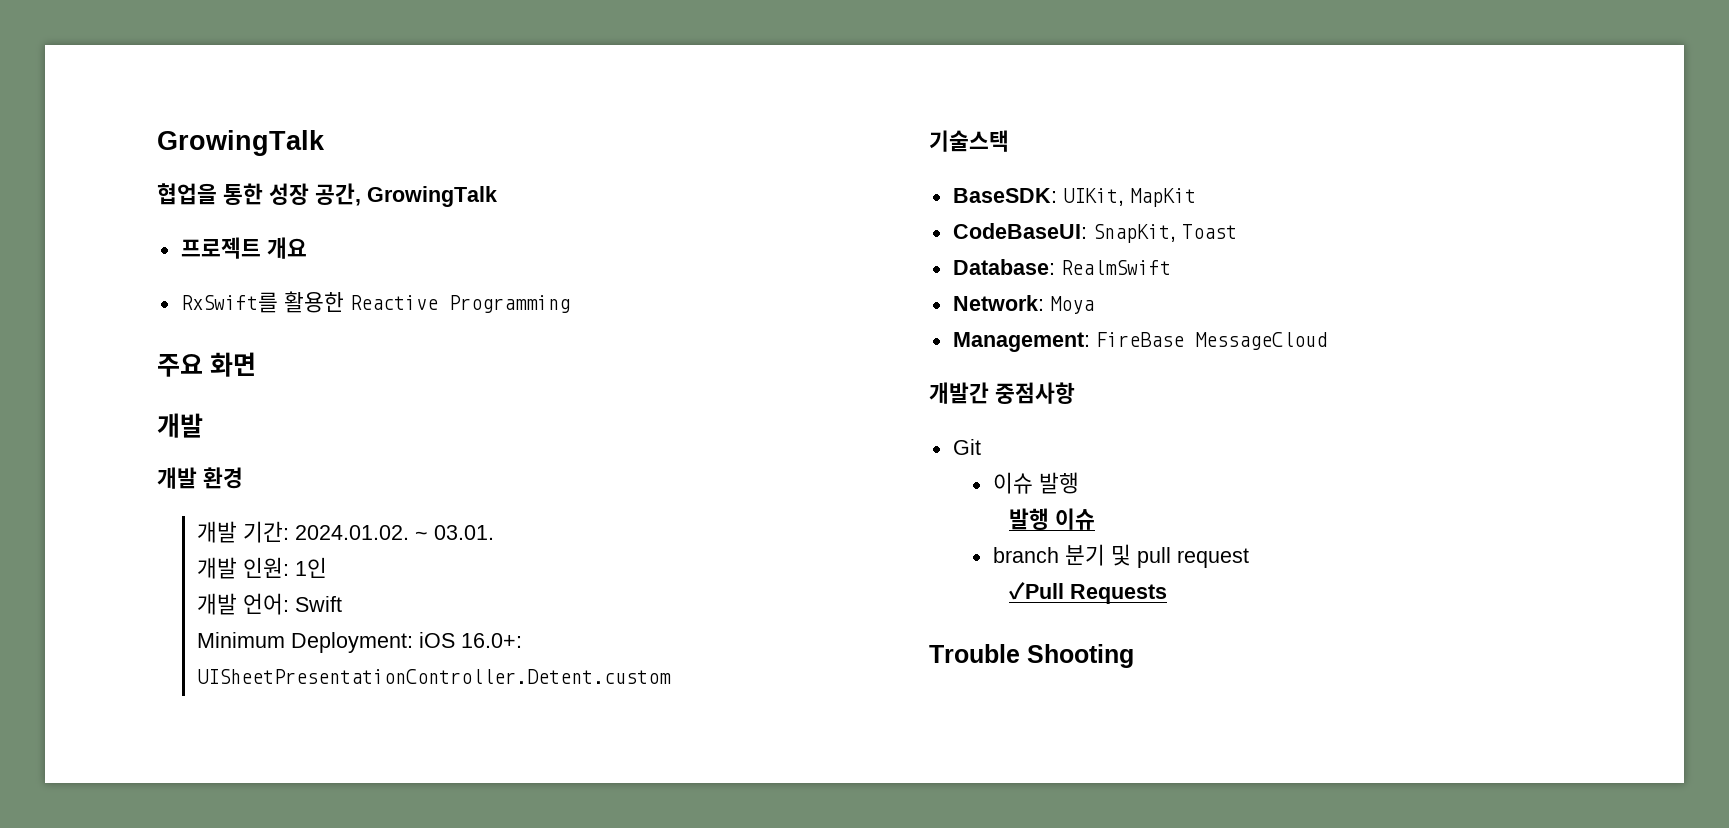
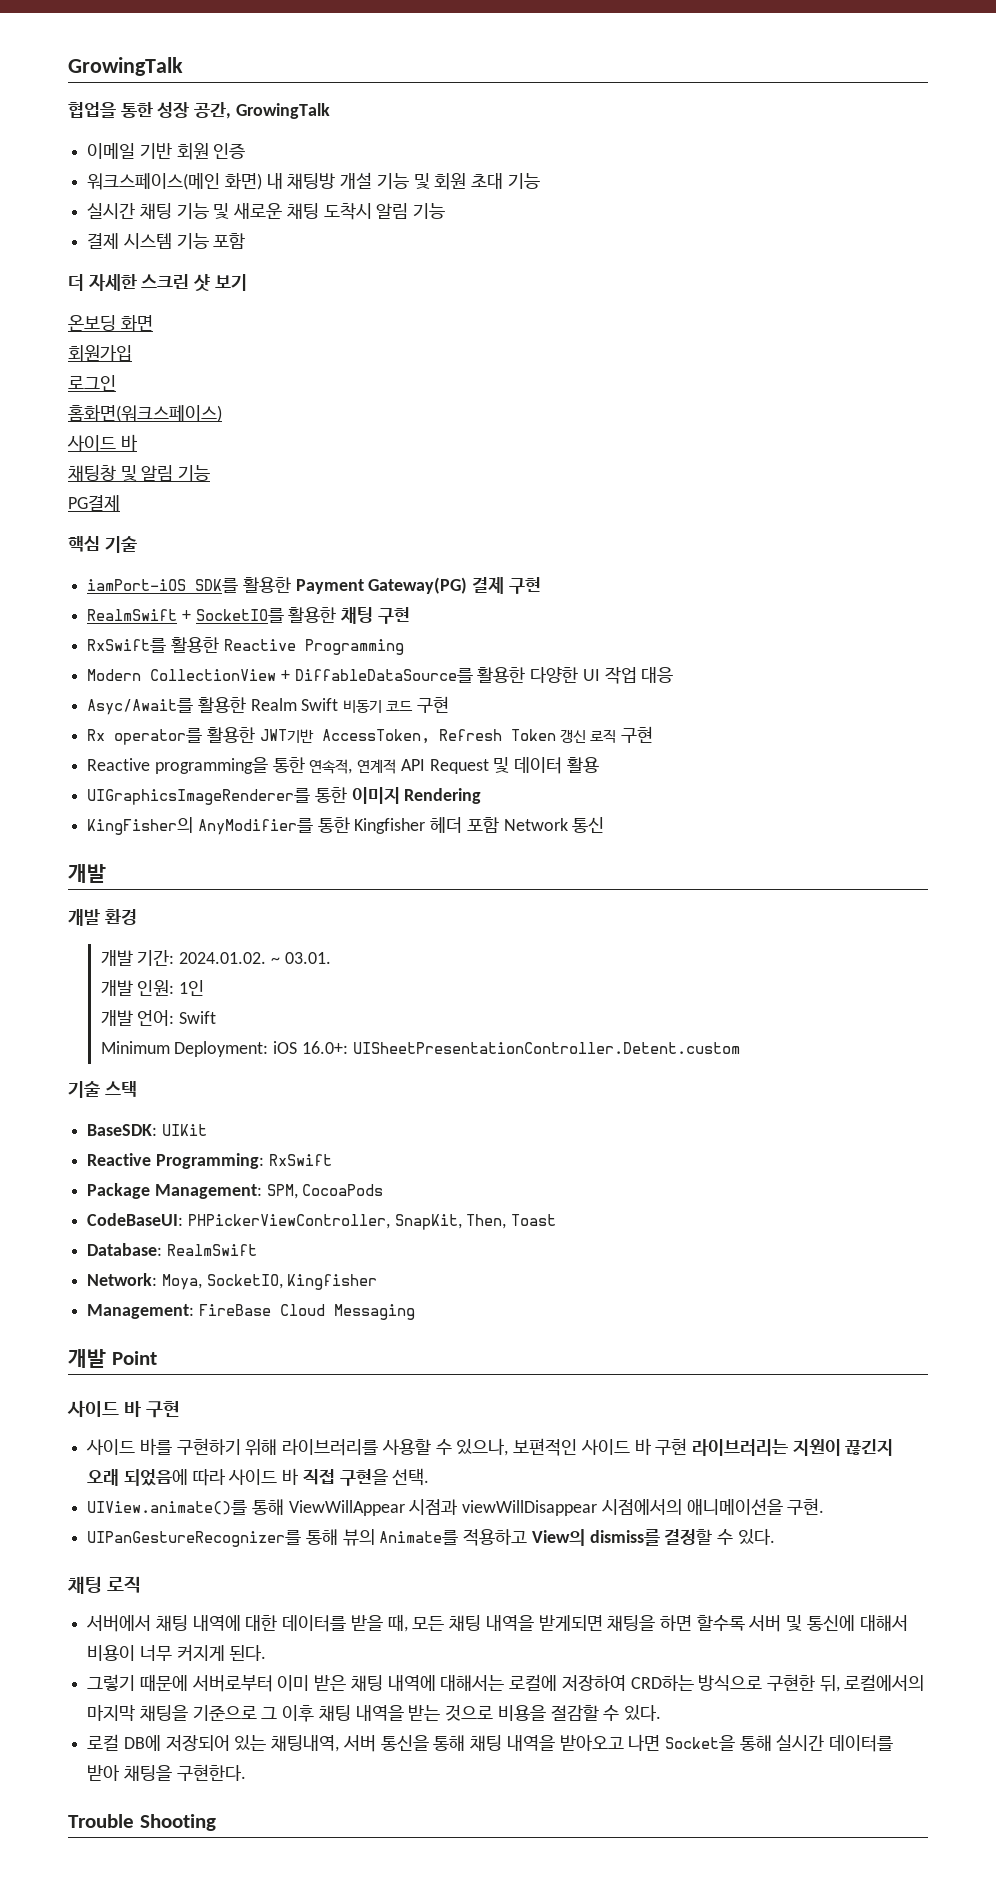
[180,237,307,259] [180,291,570,313] [157,352,256,377] 프로젝트 개요 // RxSwift를 활용한 Reactive Programming // 주요 화면 -> [87,143,246,160] [87,172,540,190] [87,203,446,220] [87,233,246,249] [68,274,247,291] [68,314,153,332] [68,345,132,362] [68,375,116,391] [68,404,222,422] [67,434,138,451] [68,465,211,481] [68,495,120,511] [68,536,137,553] [87,577,541,594] [87,607,410,624] [87,637,404,655] [87,666,674,684] [87,696,449,715] [87,726,653,745] [87,757,599,774] [87,787,482,805] [87,817,605,835] 이메일 기반 회원 인증 // 워크스페이스(메인 화면) 내 채팅방 개설 기능 및 회원 초대 기능 // 실시간 채팅 기능 및 새로운 채팅 도착시 알림 기능 // 결제 시스템 기능 포함 // 더 자세한 스크린 샷 보기 // 온보딩 화면 // 회원가입 // 로그인 // 홈화면(워크스페이스) // 사이드 바 // 채팅창 및 알림 기능 // PG결제 // 핵심 기술 // iamPort-iOS SDK를 활용한 Payment Gateway(PG) 결제 구현 // RealmSwift + SocketIO를 활용한 채팅 구현 // RxSwift를 활용한 Reactive Programming // Modern CollectionView + DiffableDataSource를 활용한 다양한 UI 작업 대응 // Asyc/Await를 활용한 Realm Swift 비동기 코드 구현 // Rx operator를 활용한 JWT기반 AccessToken, Refresh Token 갱신 로직 구현 // Reactive programming을 통한 연속적, 연계적 API Request 및 데이터 활용 // UIGraphicsImageRenderer를 통한 이미지 Rendering // KingFisher의 AnyModifier를 통한 Kingfisher 헤더 포함 Network 통신
[929,130,1009,152] 기술스택 -> [68,1081,137,1098] 기술 스택
[1062,188,1196,207] [952,223,1176,243] UIKit, MapKit // CodeBaseUI: SnapKit, -> [161,1124,207,1136] [87,1153,332,1169] [87,1183,384,1199] [87,1213,507,1230] UIKit // Reactive Programming: RxSwift // Package Management: SPM, CocoaPods // CodeBaseUI: PHPickerViewController, SnapKit, Then,
[1049,296,1094,314] Moya -> [161,1274,378,1290] Moya, SocketIO, Kingfisher
[1194,332,1327,350] [929,382,1075,404] [952,439,981,455] [992,472,1079,494] [1008,508,1095,530] [992,544,1249,568] [1008,582,1167,604] MessageCloud // 개발간 중점사항 // Git // 이슈 발행 // 발행 이슈 // branch 분기 및 pull request // ✓Pull Requests -> [279,1304,415,1320] [68,1349,157,1368] [67,1400,181,1418] [86,1438,894,1456] [87,1468,430,1486] [87,1498,825,1516] [87,1529,775,1547] [67,1576,142,1594] [86,1614,908,1632] [87,1644,267,1661] [87,1674,925,1692] [87,1705,661,1722] [87,1734,894,1752] [87,1764,246,1781] Cloud Messaging // 개발 Point // 사이드 바 구현 // 사이드 바를 구현하기 위해 라이브러리를 사용할 수 있으나, 보편적인 사이드 바 구현 라이브러리는 지원이 끊긴지 오래 되었음에 따라 사이드 바 직접 구현을 선택. // UIView.animate()를 통해 ViewWillAppear 시점과 viewWillDisappear 시점에서의 애니메이션을 구현. // UIPanGestureRecognizer를 통해 뷰의 Animate를 적용하고 View의 dismiss를 결정할 수 있다. // 채팅 로직 // 서버에서 채팅 내역에 대한 데이터를 받을 때, 모든 채팅 내역을 받게되면 채팅을 하면 할수록 서버 및 통신에 대해서 비용이 너무 커지게 된다. // 그렇기 때문에 서버로부터 이미 받은 채팅 내역에 대해서는 로컬에 저장하여 CRD하는 방식으로 구현한 뒤, 로컬에서의 마지막 채팅을 기준으로 그 이후 채팅 내역을 받는 것으로 비용을 절감할 수 있다. // 로컬 DB에 저장되어 있는 채팅내역, 서버 통신을 통해 채팅 내역을 받아오고 나면 Socket을 통해 실시간 데이터를 받아 채팅을 구현한다.

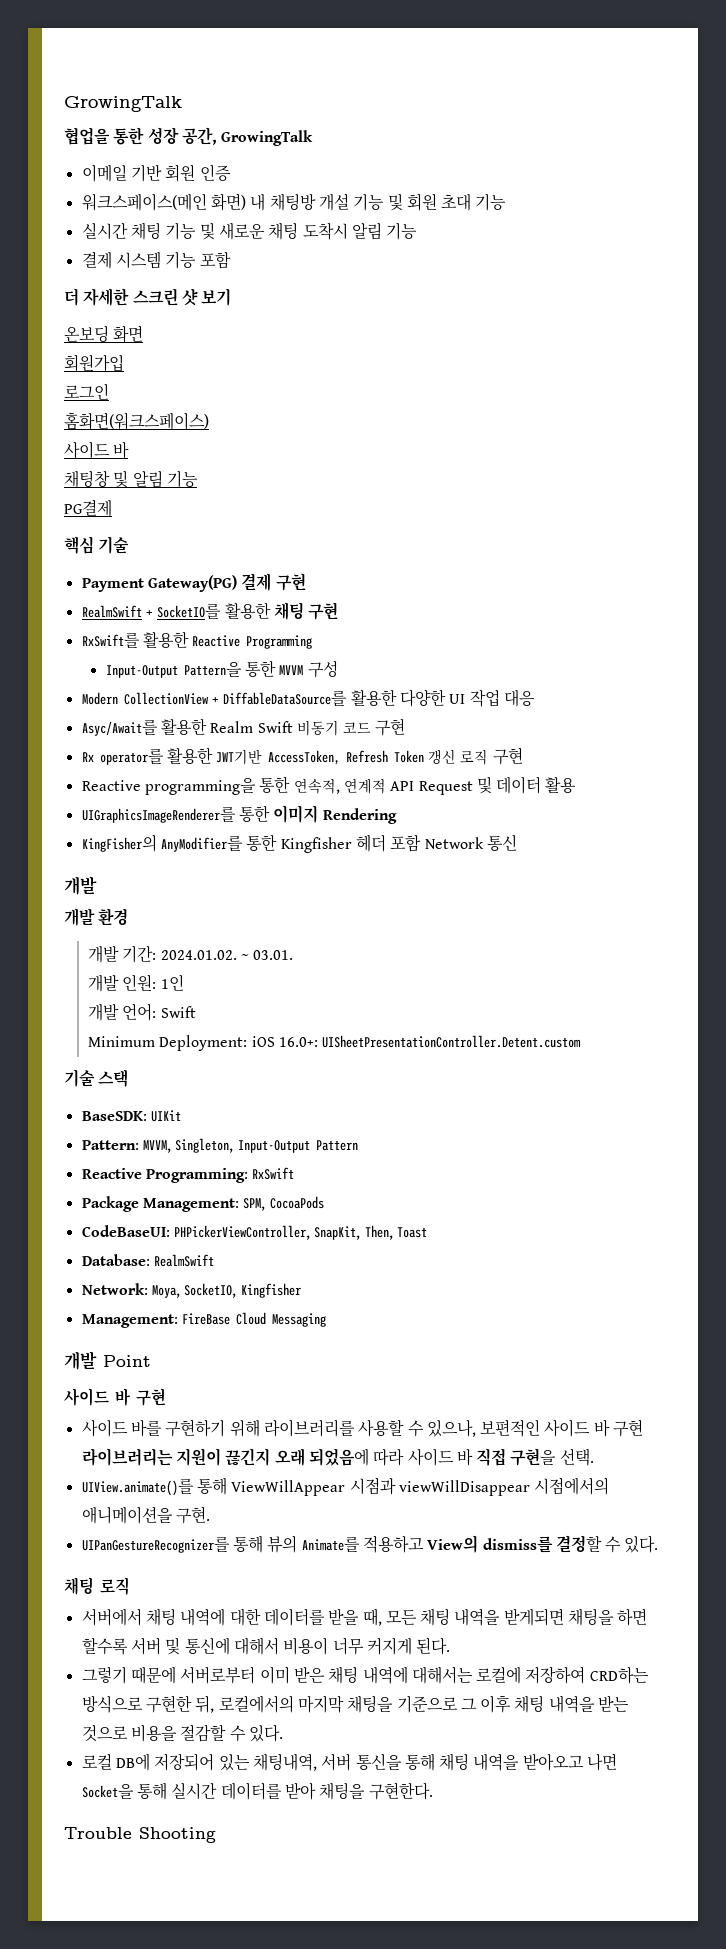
[87,577,291,593] iamPort-iOS SDK를 활용한 -> (130, 545) none
(404, 647) none -> [105,660,338,678] // Input-Output Pattern을 통한 MVVM 구성
(207, 1130) none -> [81,1138,358,1153] // Pattern: MVVM, Singleton, Input-Output Pattern

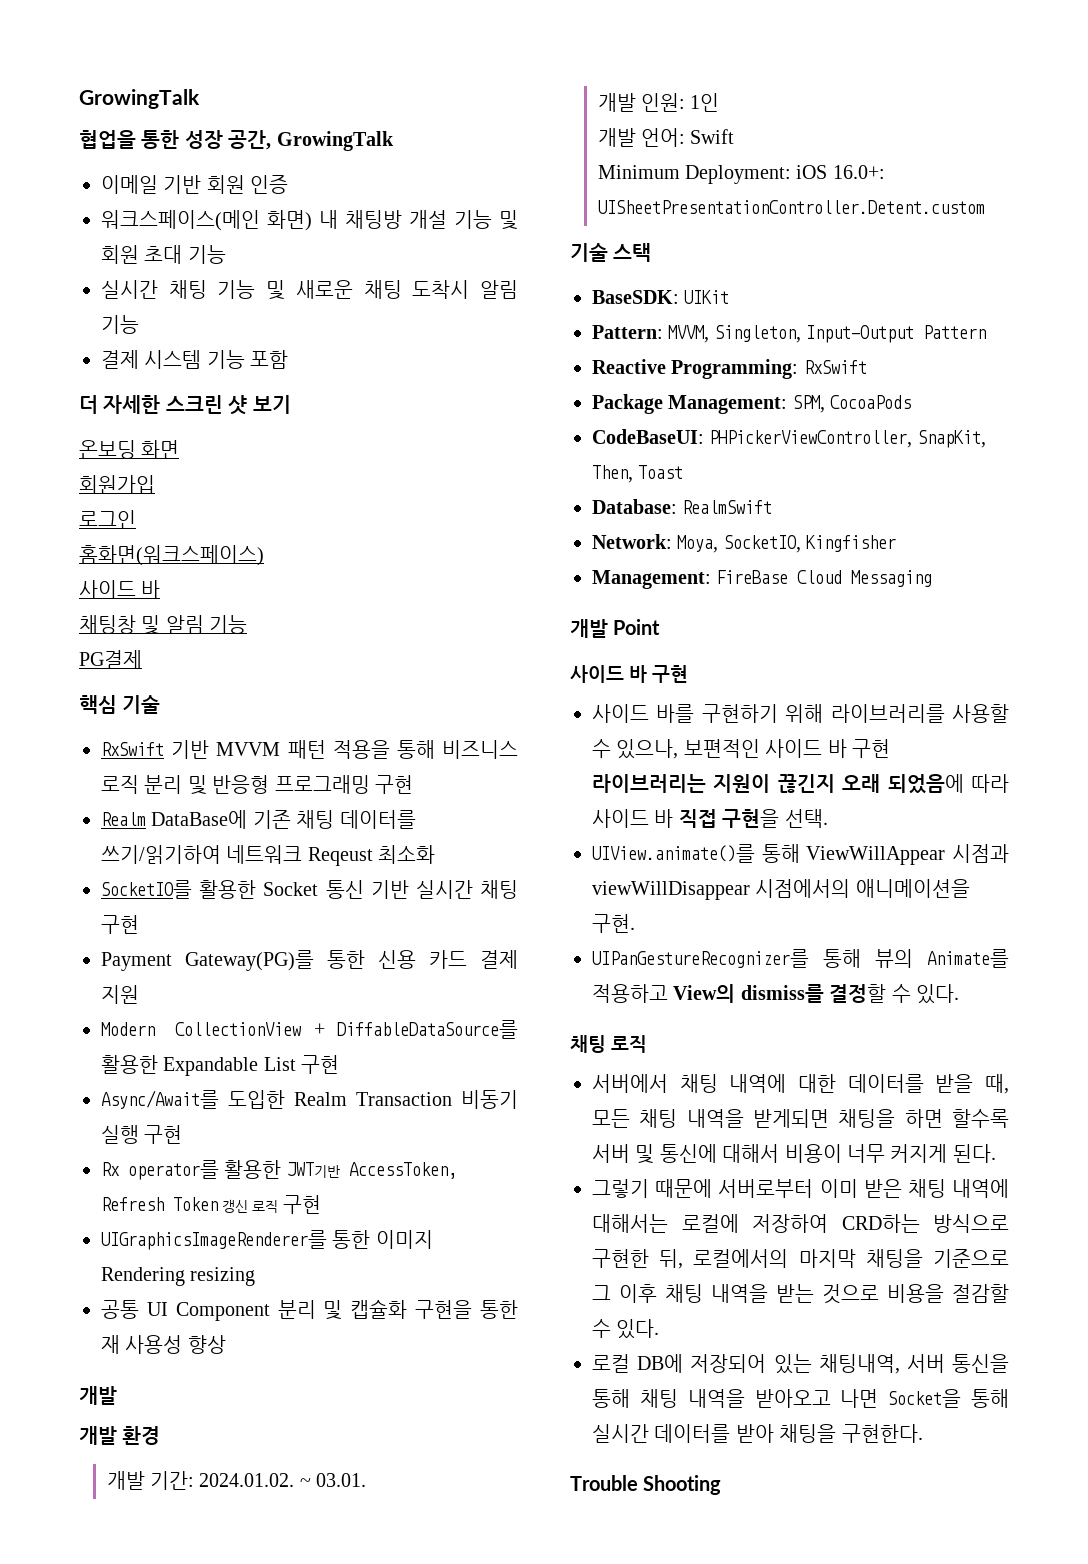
[81,573,306,592] [81,602,339,620] [81,631,313,649] [105,660,338,678] Payment Gateway(PG) 결제 구현 // RealmSwift + SocketIO를 활용한 채팅 구현 // RxSwift를 활용한 Reactive Programming // Input-Output Pattern을 통한 MVVM 구성 -> [101,740,518,759] [101,775,413,795] [101,810,416,829] [101,845,436,866] [101,880,518,899] [101,915,139,934] [101,950,518,971] [101,985,139,1004] RxSwift 기반 MVVM 패턴 적용을 통해 비즈니스 로직 분리 및 반응형 프로그래밍 구현 // Realm DataBase에 기존 채팅 데이터를 쓰기/읽기하여 네트워크 Reqeust 최소화 // SocketIO를 활용한 Socket 통신 기반 실시간 채팅 구현 // Payment Gateway(PG)를 통한 신용 카드 결제 지원
[399,689,535,707] [81,718,371,736] 다양한 UI 작업 대응 // Asyc/Await를 활용한 Realm Swift 비동기 코드 -> [163,1055,340,1076] [101,1090,518,1109] [101,1125,139,1144] Expandable List 구현 // Async/Await를 도입한 Realm Transaction 비동기 실행
[81,776,577,795] [81,805,397,824] [81,834,517,853] Reactive programming을 통한 연속적, 연계적 API Request 및 데이터 활용 // UIGraphicsImageRenderer를 통한 이미지 Rendering // KingFisher의 AnyModifier를 통한 Kingfisher 헤더 포함 Network 통신 -> [101,1230,433,1250] [101,1267,256,1286] [101,1299,518,1321] [101,1335,226,1354] UIGraphicsImageRenderer를 통한 이미지 Rendering resizing // 공통 UI Component 분리 및 캡슐화 구현을 통한 재 사용성 향상

